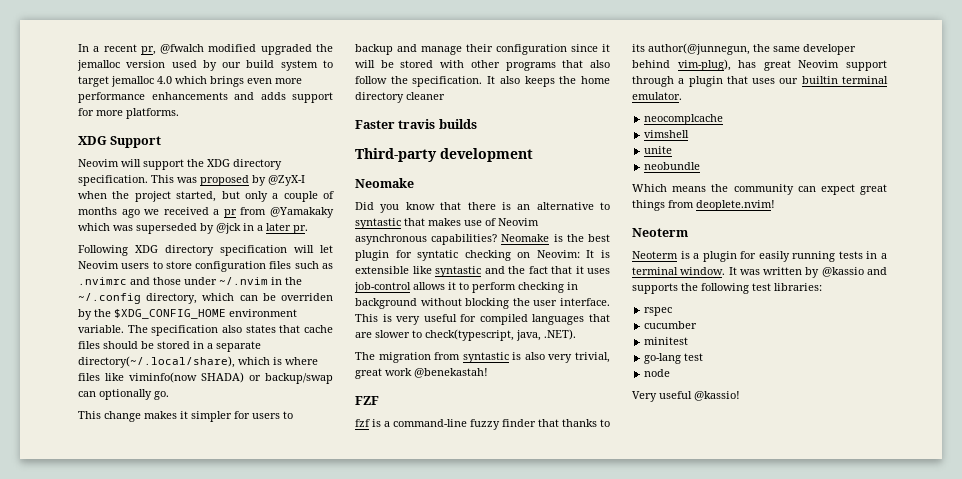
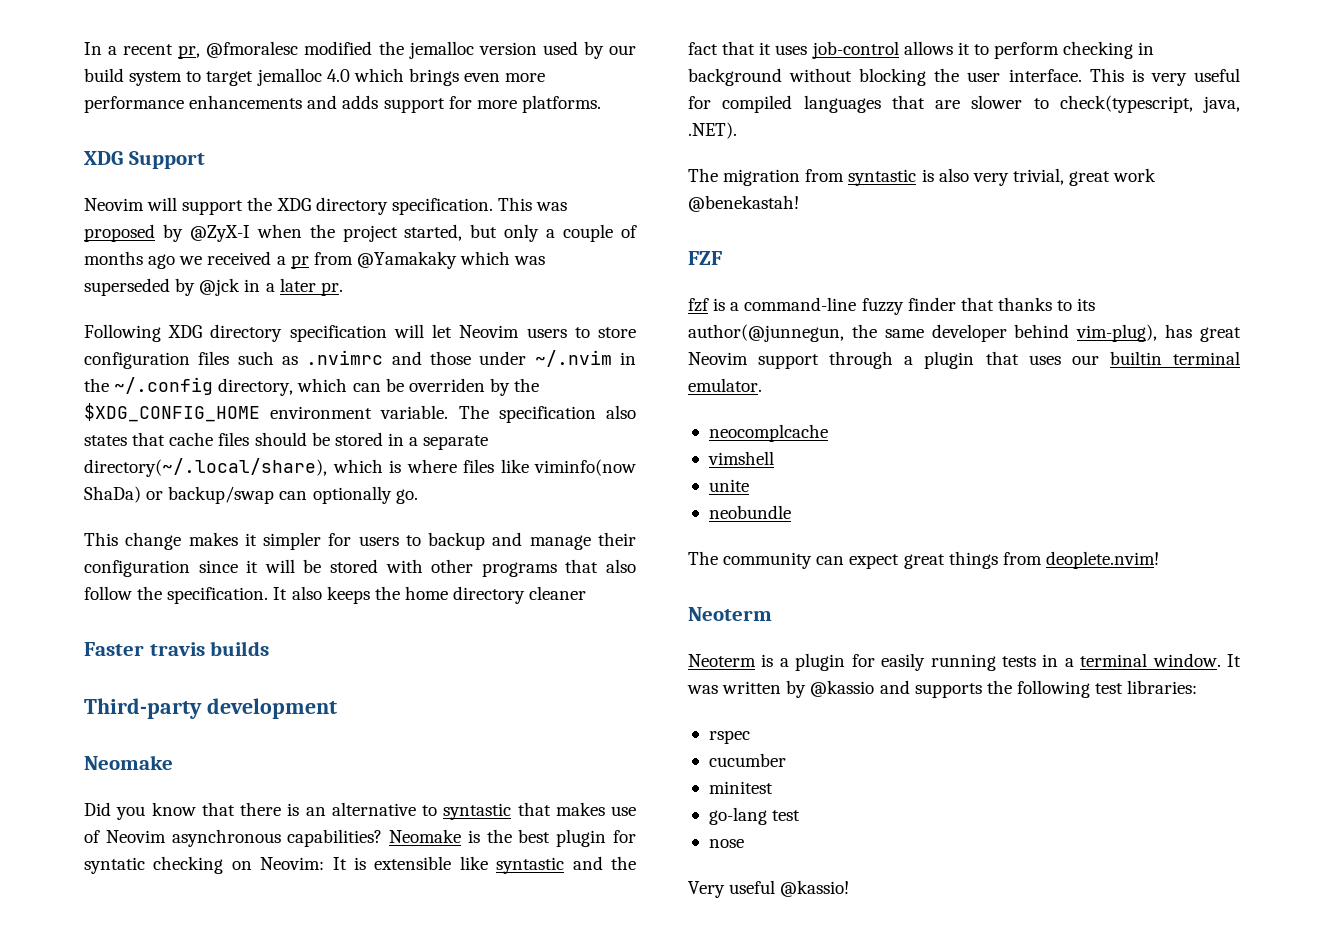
[160,44,312,55] @fwalch modified upgraded -> [206,41,373,58] @fmoralesc modified
[201,372,244,383] SHADA) -> [84,486,141,503] ShaDa)
[632,184,729,192] Which means the -> [688,551,718,565] The
[644,369,671,377] node -> [708,839,744,848] nose

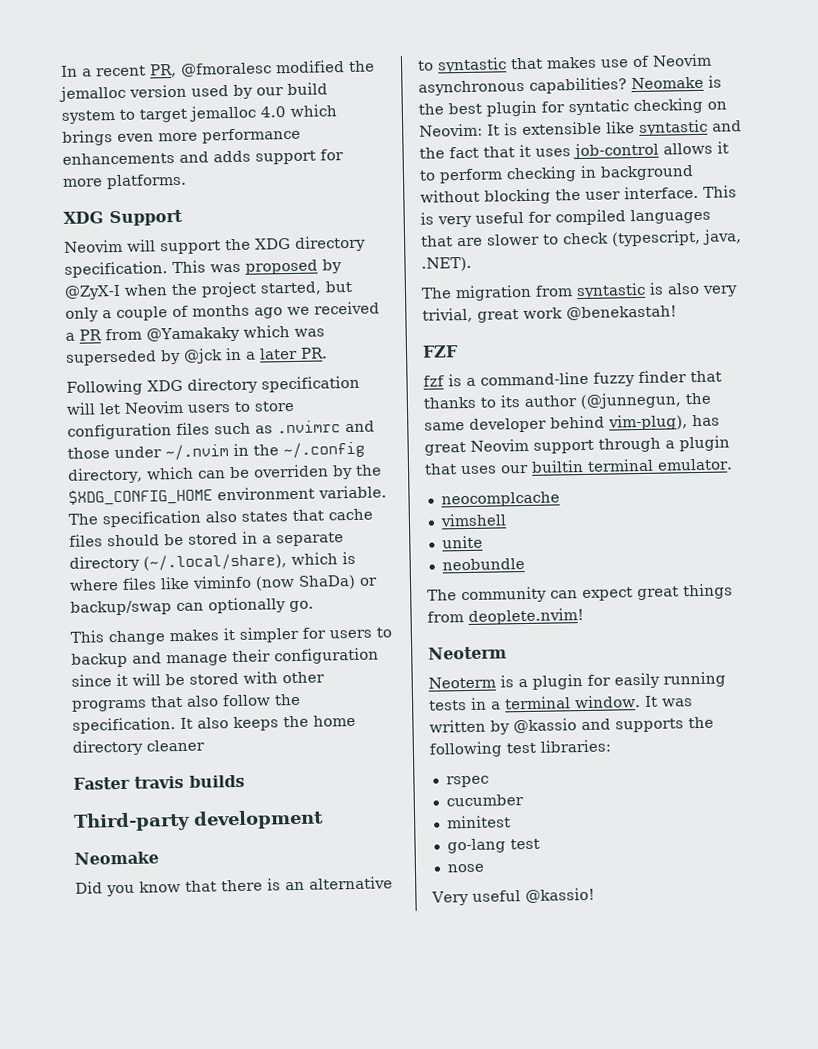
[178,45,201,59] pr, -> [150,63,177,78] PR,
[290,255,309,269] pr -> [79,329,102,341] PR
[320,282,343,296] pr. -> [300,347,328,359] PR.
[84,458,327,477] directory(~/.local/share), -> [69,553,287,572] directory (~/.local/share),
[534,459,636,476] viminfo(now -> [192,575,295,591] viminfo (now
[1059,95,1193,113] check(typescript, -> [562,229,701,247] check (typescript,
[688,324,844,342] author(@junnegun, -> [524,392,682,410] author (@junnegun,

